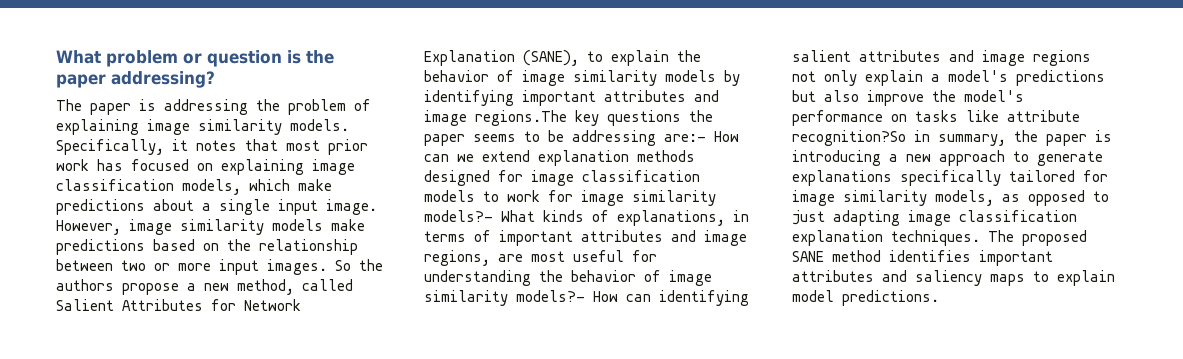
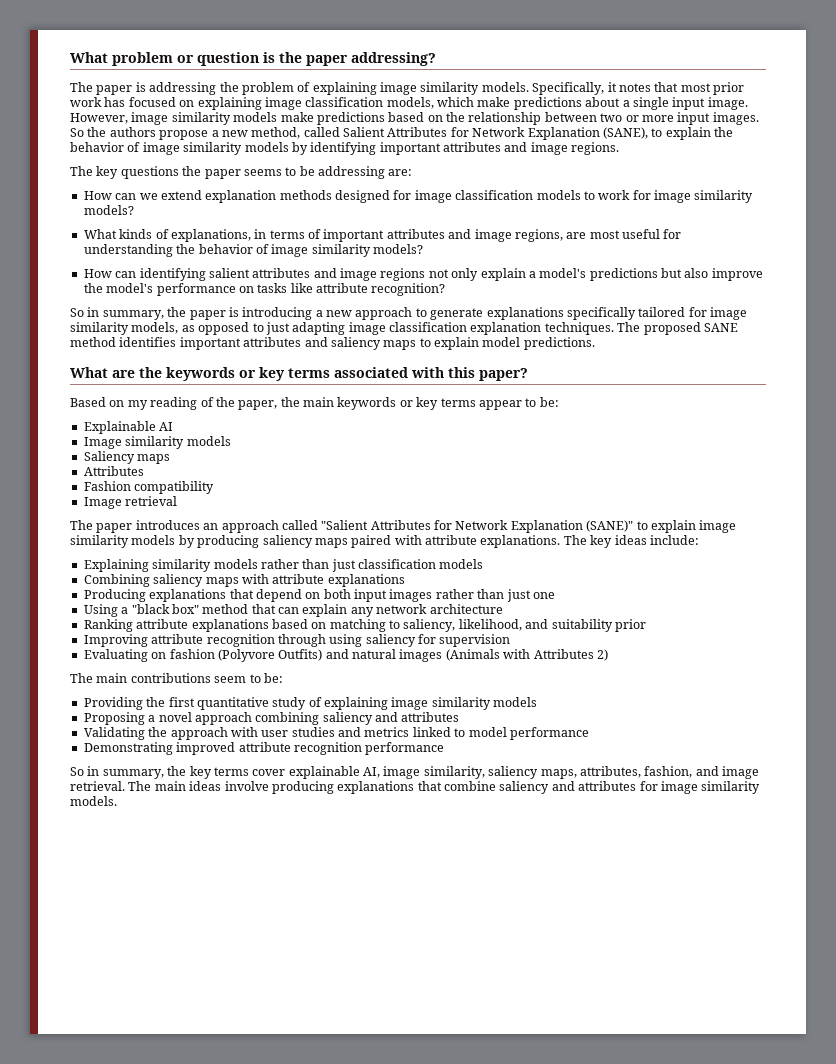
[475,110,567,126] regions.The -> [571,142,620,155] [70,166,93,176] regions. // The
[664,134,706,142] are:- -> [388,169,413,176] are: //
[424,210,493,222] models?- -> [83,205,134,215] models? //
[516,290,585,302] models?- -> [373,244,423,254] models? //
[792,130,906,146] recognition?So -> [371,283,446,296] [70,308,84,317] recognition? // So
(939, 298) none -> [70,367,528,381] [70,397,559,410] [83,421,174,434] [83,436,231,449] [83,451,171,464] [83,466,144,476] [83,481,215,494] [83,496,178,509] [70,520,737,533] [70,535,699,548] [83,559,484,572] [83,574,405,587] [83,589,555,602] [83,604,503,617] [83,619,646,632] [83,634,511,647] [83,649,608,662] [70,673,283,683] [83,697,538,710] [83,712,460,725] [83,727,589,740] [83,742,445,755] [70,766,759,779] [70,781,761,794] [70,796,117,806] // What are the keywords or key terms associated with this paper? // Based on my reading of the paper, the main keywords or key terms appear to be: // Explainable AI // Image similarity models // Saliency maps // Attributes // Fashion compatibility // Image retrieval // The paper introduces an approach called "Salient Attributes for Network Explanation (SANE)" to explain image similarity models by producing saliency maps paired with attribute explanations. The key ideas include: // Explaining similarity models rather than just classification models // Combining saliency maps with attribute explanations // Producing explanations that depend on both input images rather than just one // Using a "black box" method that can explain any network architecture // Ranking attribute explanations based on matching to saliency, likelihood, and suitability prior // Improving attribute recognition through using saliency for supervision // Evaluating on fashion (Polyvore Outfits) and natural images (Animals with Attributes 2) // The main contributions seem to be: // Providing the first quantitative study of explaining image similarity models // Proposing a novel approach combining saliency and attributes // Validating the approach with user studies and metrics linked to model performance // Demonstrating improved attribute recognition performance // So in summary, the key terms cover explainable AI, image similarity, saliency maps, attributes, fashion, and image retrieval. The main ideas involve producing explanations that combine saliency and attributes for image similarity models.

